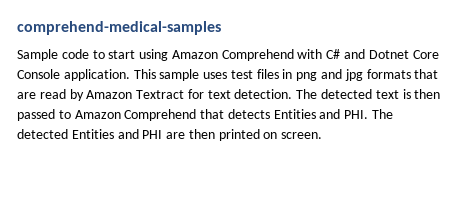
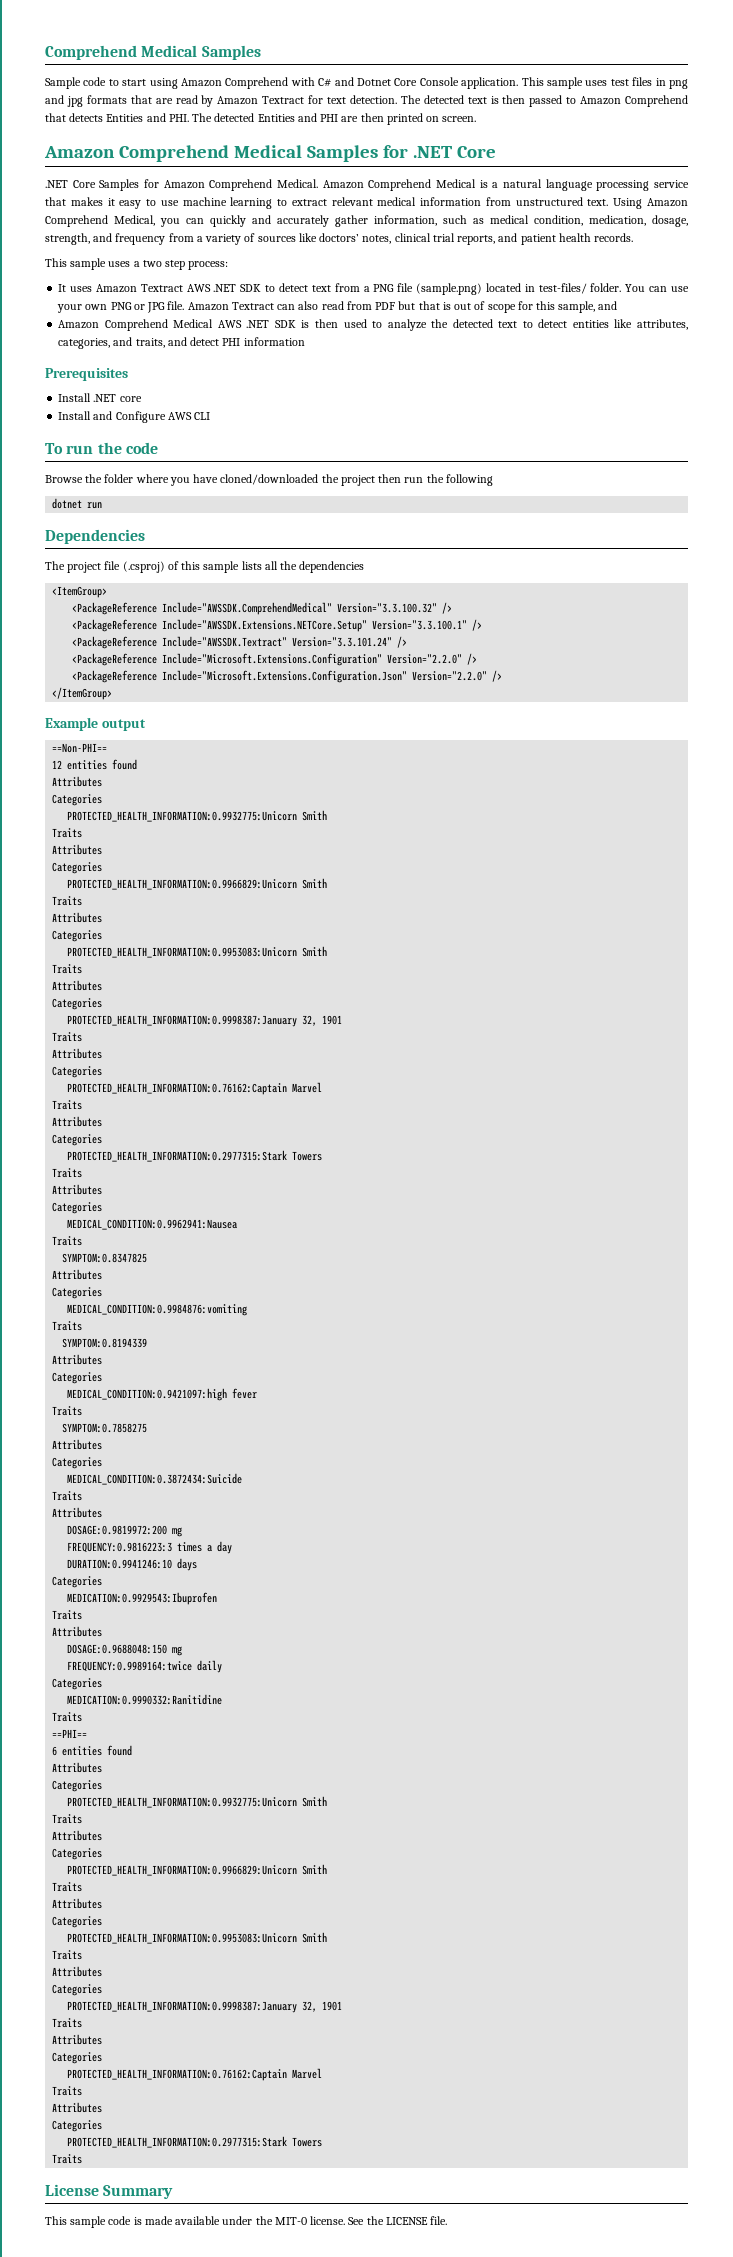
[17,21,221,35] comprehend-medical-samples -> [45,45,261,60] Comprehend Medical Samples
(323, 135) none -> [44,145,496,162] [45,179,689,191] [45,197,688,209] [45,215,688,227] [45,233,634,245] [45,258,229,270] [58,283,689,295] [57,301,618,313] [58,319,688,331] [58,337,305,349] [45,368,128,381] [58,393,142,402] [58,411,211,423] [45,442,158,454] [45,474,493,486] [52,498,103,509] [45,529,145,544] [45,561,365,573] [52,586,108,598] [72,602,453,615] [72,619,483,632] [72,636,408,649] [72,653,478,666] [72,670,503,683] [52,687,113,700] [45,717,146,731] [52,743,108,753] [52,759,138,770] [52,776,103,787] [52,794,103,806] [67,810,328,822] [52,828,83,838] [52,844,103,855] [52,862,103,874] [67,878,328,890] [52,896,83,906] [52,912,103,923] [52,930,103,942] [67,946,328,958] [52,964,83,974] [52,980,103,991] [52,998,103,1010] [67,1015,343,1027] [52,1032,83,1042] [52,1048,103,1059] [52,1066,103,1078] [67,1082,323,1095] [52,1100,83,1110] [52,1116,103,1127] [52,1134,103,1146] [67,1150,323,1162] [52,1168,83,1178] [52,1184,103,1195] [52,1202,103,1214] [67,1219,238,1230] [52,1236,83,1246] [62,1253,148,1263] [52,1269,103,1280] [52,1287,103,1299] [67,1304,248,1316] [52,1321,83,1331] [62,1338,148,1348] [52,1354,103,1365] [52,1372,103,1384] [67,1388,258,1401] [52,1406,83,1416] [62,1423,148,1433] [52,1439,103,1450] [52,1457,103,1469] [67,1473,243,1485] [52,1491,83,1501] [52,1507,103,1518] [67,1525,183,1537] [67,1541,233,1554] [67,1558,198,1571] [52,1576,103,1588] [67,1592,218,1605] [52,1610,83,1620] [52,1626,103,1637] [67,1644,183,1656] [67,1660,223,1673] [52,1678,103,1690] [67,1694,223,1705] [52,1712,83,1722] [52,1729,88,1738] [52,1745,133,1756] [52,1762,103,1773] [52,1780,103,1792] [67,1796,328,1808] [52,1814,83,1824] [52,1830,103,1841] [52,1848,103,1860] [67,1864,328,1876] [52,1882,83,1892] [52,1898,103,1909] [52,1916,103,1928] [67,1932,328,1944] [52,1950,83,1960] [52,1966,103,1977] [52,1984,103,1996] [67,2001,343,2013] [52,2018,83,2028] [52,2034,103,2045] [52,2052,103,2064] [67,2068,323,2081] [52,2086,83,2096] [52,2102,103,2113] [52,2120,103,2132] [67,2136,323,2148] [52,2154,83,2164] [45,2184,174,2199] [45,2216,448,2228] // Amazon Comprehend Medical Samples for .NET Core // .NET Core Samples for Amazon Comprehend Medical. Amazon Comprehend Medical is a natural language processing service that makes it easy to use machine learning to extract relevant medical information from unstructured text. Using Amazon Comprehend Medical, you can quickly and accurately gather information, such as medical condition, medication, dosage, strength, and frequency from a variety of sources like doctors’ notes, clinical trial reports, and patient health records. // This sample uses a two step process: // It uses Amazon Textract AWS .NET SDK to detect text from a PNG file (sample.png) located in test-files/ folder. You can use your own PNG or JPG file. Amazon Textract can also read from PDF but that is out of scope for this sample, and // Amazon Comprehend Medical AWS .NET SDK is then used to analyze the detected text to detect entities like attributes, categories, and traits, and detect PHI information // Prerequisites // Install .NET core // Install and Configure AWS CLI // To run the code // Browse the folder where you have cloned/downloaded the project then run the following // dotnet run // Dependencies // The project file (.csproj) of this sample lists all the dependencies // <ItemGroup> // <PackageReference Include="AWSSDK.ComprehendMedical" Version="3.3.100.32" /> // <PackageReference Include="AWSSDK.Extensions.NETCore.Setup" Version="3.3.100.1" /> // <PackageReference Include="AWSSDK.Textract" Version="3.3.101.24" /> // <PackageReference Include="Microsoft.Extensions.Configuration" Version="2.2.0" /> // <PackageReference Include="Microsoft.Extensions.Configuration.Json" Version="2.2.0" /> // </ItemGroup> // Example output // ==Non-PHI== // 12 entities found // Attributes // Categories // PROTECTED_HEALTH_INFORMATION:0.9932775:Unicorn Smith // Traits // Attributes // Categories // PROTECTED_HEALTH_INFORMATION:0.9966829:Unicorn Smith // Traits // Attributes // Categories // PROTECTED_HEALTH_INFORMATION:0.9953083:Unicorn Smith // Traits // Attributes // Categories // PROTECTED_HEALTH_INFORMATION:0.9998387:January 32, 1901 // Traits // Attributes // Categories // PROTECTED_HEALTH_INFORMATION:0.76162:Captain Marvel // Traits // Attributes // Categories // PROTECTED_HEALTH_INFORMATION:0.2977315:Stark Towers // Traits // Attributes // Categories // MEDICAL_CONDITION:0.9962941:Nausea // Traits // SYMPTOM:0.8347825 // Attributes // Categories // MEDICAL_CONDITION:0.9984876:vomiting // Traits // SYMPTOM:0.8194339 // Attributes // Categories // MEDICAL_CONDITION:0.9421097:high fever // Traits // SYMPTOM:0.7858275 // Attributes // Categories // MEDICAL_CONDITION:0.3872434:Suicide // Traits // Attributes // DOSAGE:0.9819972:200 mg // FREQUENCY:0.9816223:3 times a day // DURATION:0.9941246:10 days // Categories // MEDICATION:0.9929543:Ibuprofen // Traits // Attributes // DOSAGE:0.9688048:150 mg // FREQUENCY:0.9989164:twice daily // Categories // MEDICATION:0.9990332:Ranitidine // Traits // ==PHI== // 6 entities found // Attributes // Categories // PROTECTED_HEALTH_INFORMATION:0.9932775:Unicorn Smith // Traits // Attributes // Categories // PROTECTED_HEALTH_INFORMATION:0.9966829:Unicorn Smith // Traits // Attributes // Categories // PROTECTED_HEALTH_INFORMATION:0.9953083:Unicorn Smith // Traits // Attributes // Categories // PROTECTED_HEALTH_INFORMATION:0.9998387:January 32, 1901 // Traits // Attributes // Categories // PROTECTED_HEALTH_INFORMATION:0.76162:Captain Marvel // Traits // Attributes // Categories // PROTECTED_HEALTH_INFORMATION:0.2977315:Stark Towers // Traits // License Summary // This sample code is made available under the MIT-0 license. See the LICENSE file.

